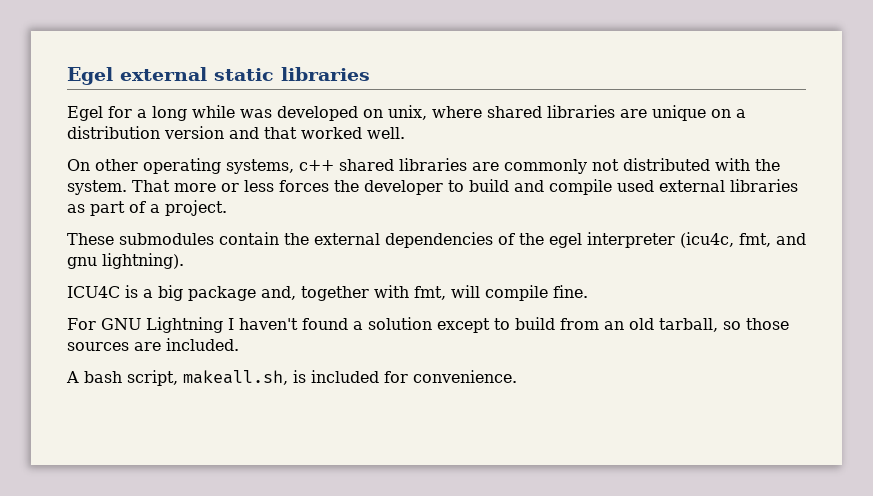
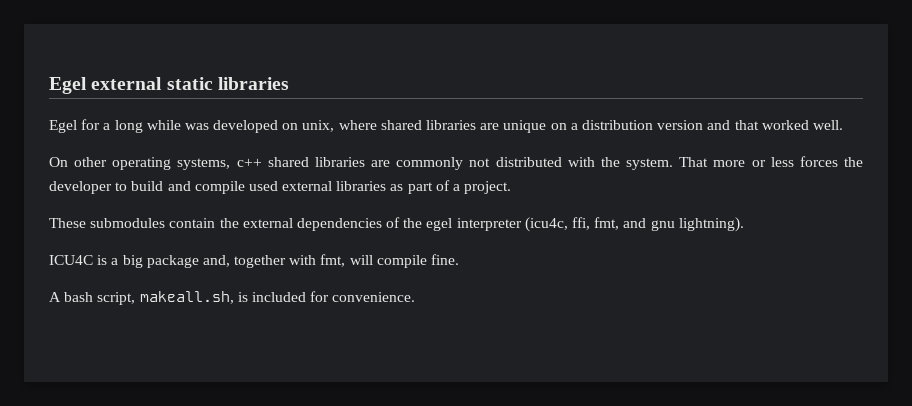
(734, 240) none -> [572,217,591,230] ffi,
[67,317,789,333] [67,338,239,351] // For GNU Lightning I haven't found a solution except to build from an old tarball, so those sources are included. -> (460, 259) none

